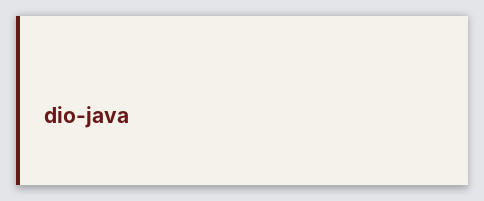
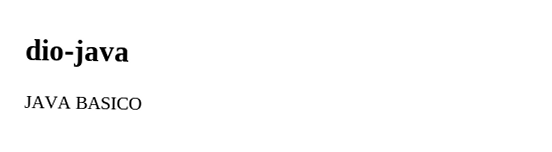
(129, 117) none -> [24,95,142,110] // JAVA BASICO

